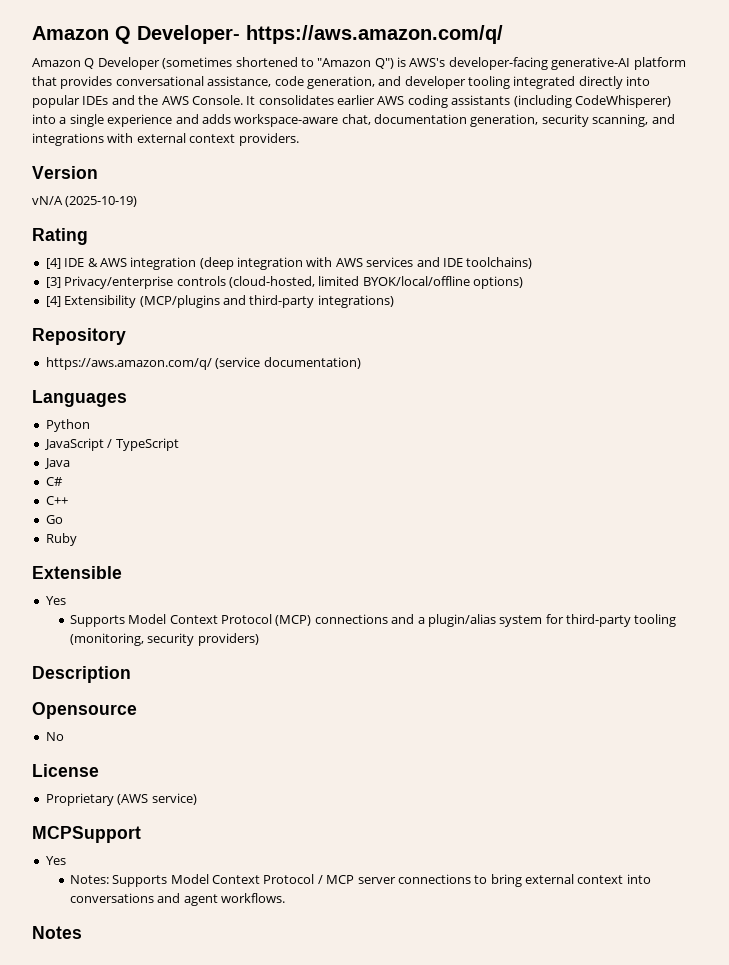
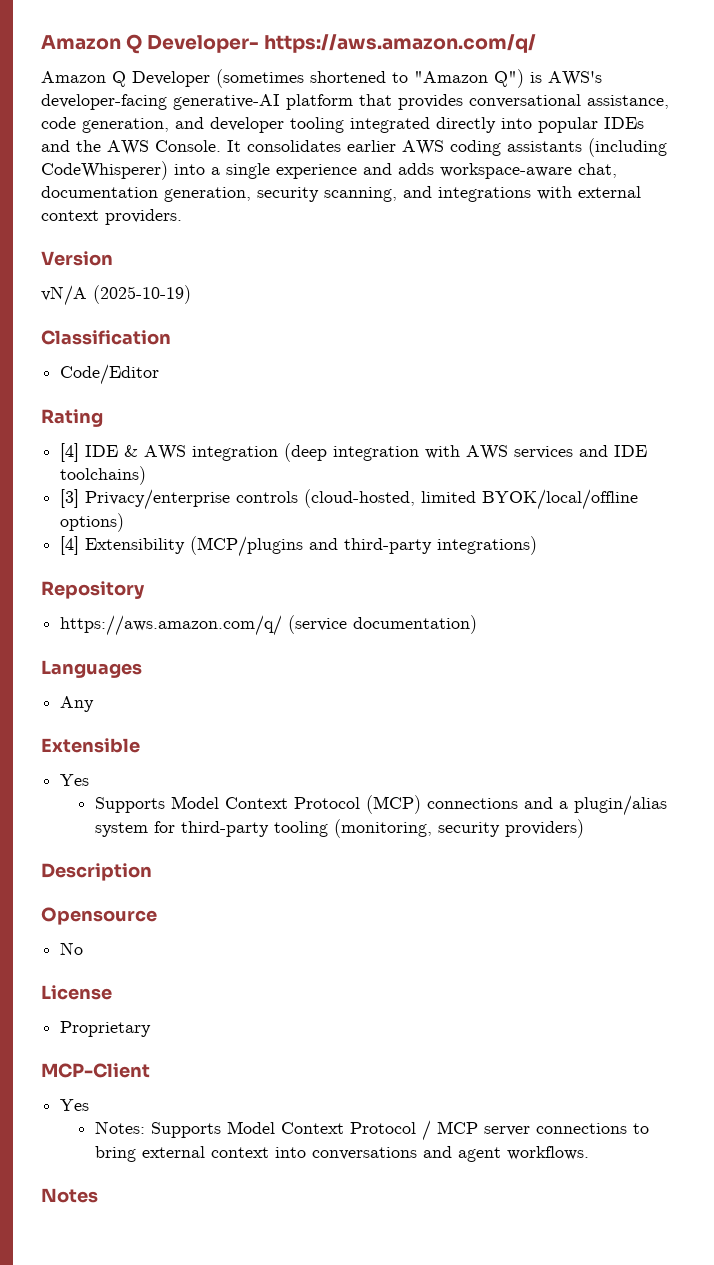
(138, 201) none -> [41,330,171,345] [60,364,160,385] // Classification // Code/Editor
[45,419,90,432] [43,438,179,451] [43,458,70,469] [45,477,63,486] [45,496,68,505] [45,515,63,524] [45,533,77,546] Python // JavaScript / TypeScript // Java // C# // C++ // Go // Ruby -> [60,696,95,712] Any
[117,793,197,805] [32,826,141,843] (AWS service) // MCPSupport -> [41,1063,150,1078] // MCP-Client

